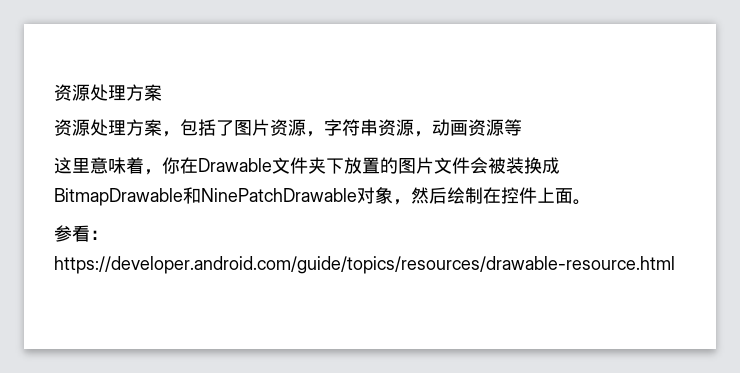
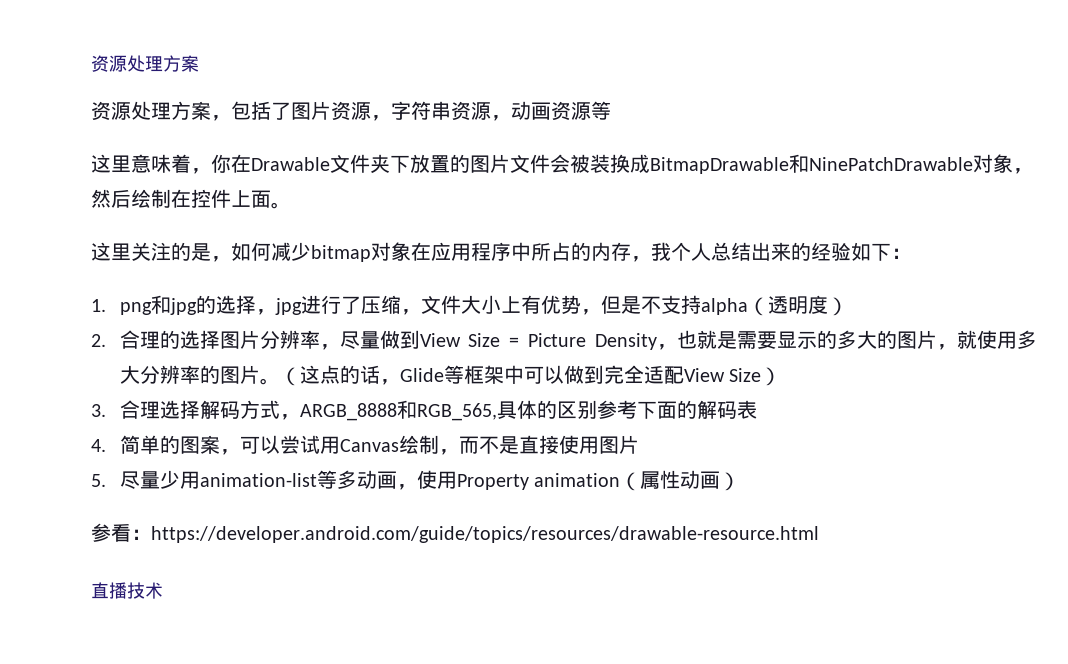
(591, 202) none -> [91,242,911,262] [91,295,848,316] [91,330,1037,350] [119,365,781,386] [91,400,757,421] [91,435,639,455] [91,470,740,491] // 这里关注的是，如何减少bitmap对象在应用程序中所占的内存，我个人总结出来的经验如下： // 1. png和jpg的选择，jpg进行了压缩，文件大小上有优势，但是不支持alpha（透明度） // 2.合理的选择图片分辨率，尽量做到View Size = Picture Density，也就是需要显示的多大的图片，就使用多大分辨率的图片。（这点的话，Glide等框架中可以做到完全适配View Size） // 3.合理选择解码方式，ARGB_8888和RGB_565,具体的区别参考下面的解码表 // 4.简单的图案，可以尝试用Canvas绘制，而不是直接使用图片 // 5.尽量少用animation-list等多动画，使用Property animation（属性动画）
(675, 265) none -> [91,582,163,599] // 直播技术

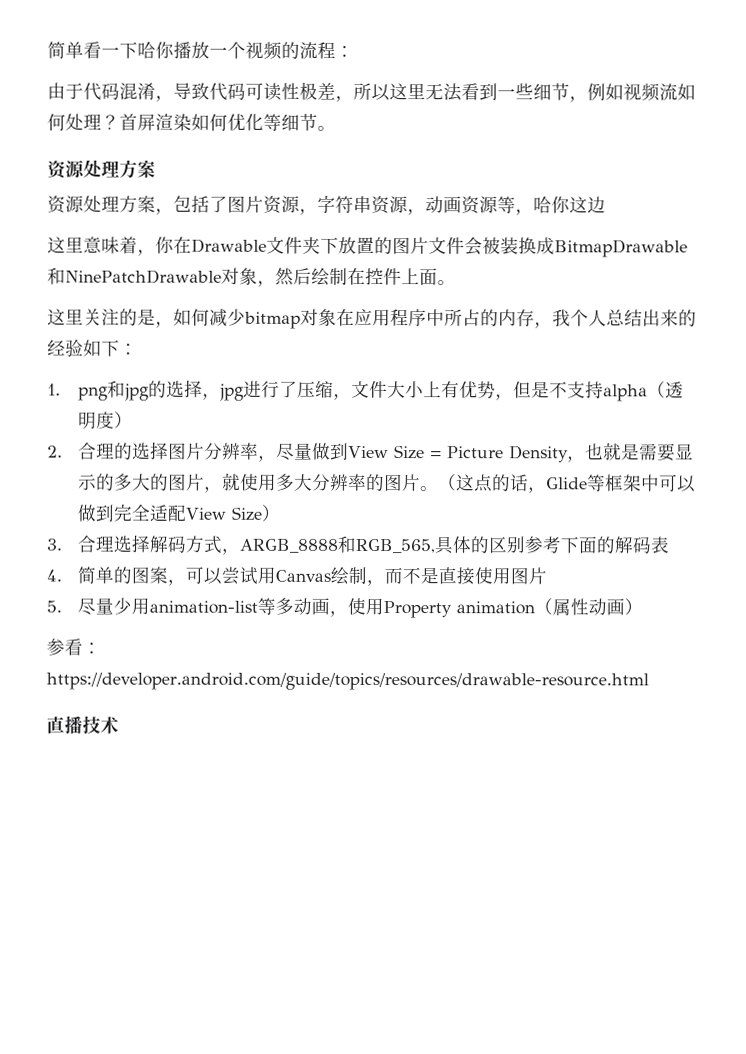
(91, 63) none -> [47,41,354,60] [47,81,696,103] [47,113,336,131] 简单看一下哈你播放一个视频的流程： // 由于代码混淆，导致代码可读性极差，所以这里无法看到一些细节，例如视频流如何处理？首屏渲染如何优化等细节。 //
(611, 110) none -> [515,196,606,216] ，哈你这边

